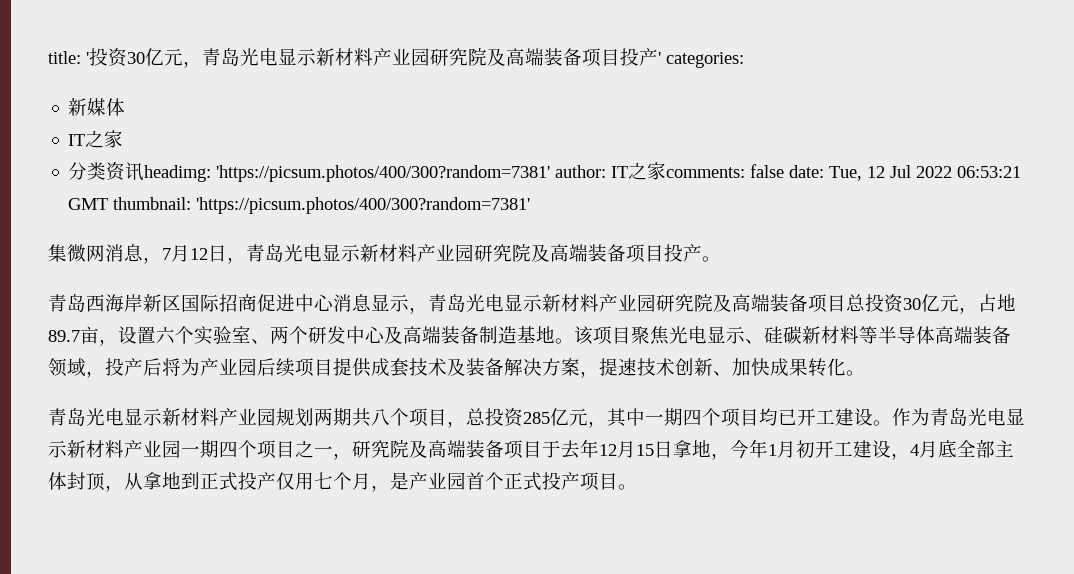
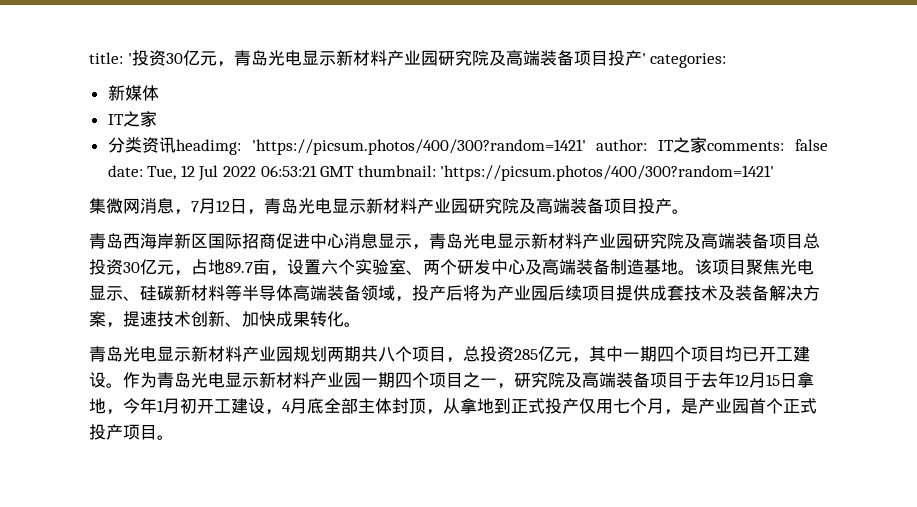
[216,165,551,182] 'https://picsum.photos/400/300?random=7381' -> [251,139,586,155] 'https://picsum.photos/400/300?random=1421'
[196,197,531,214] 'https://picsum.photos/400/300?random=7381' -> [440,165,775,181] 'https://picsum.photos/400/300?random=1421'

